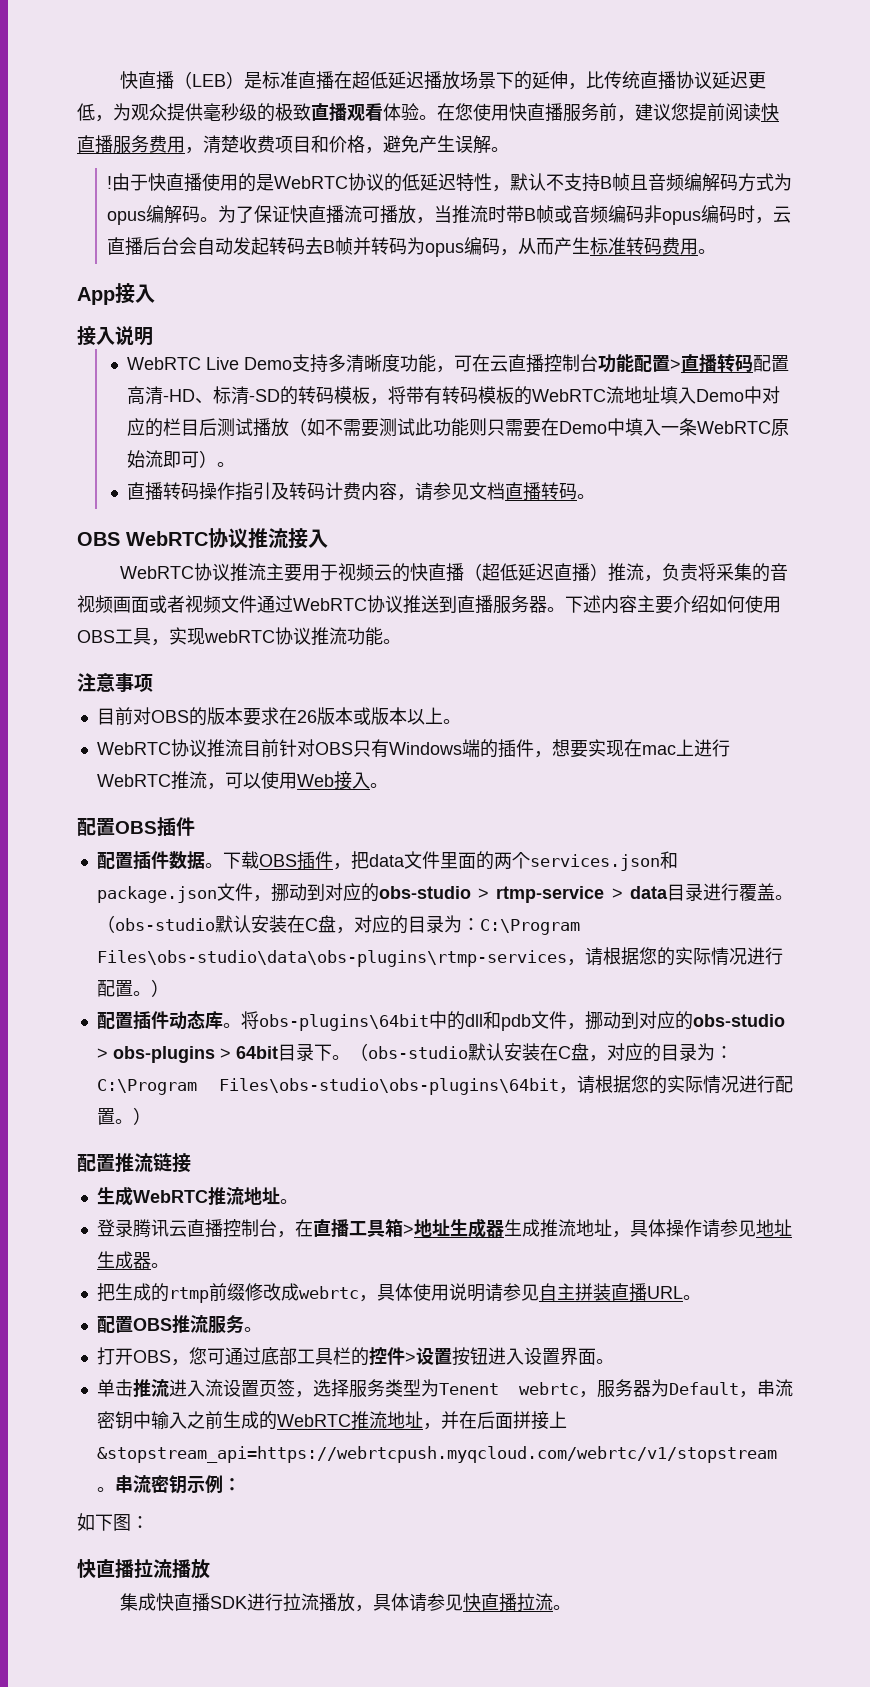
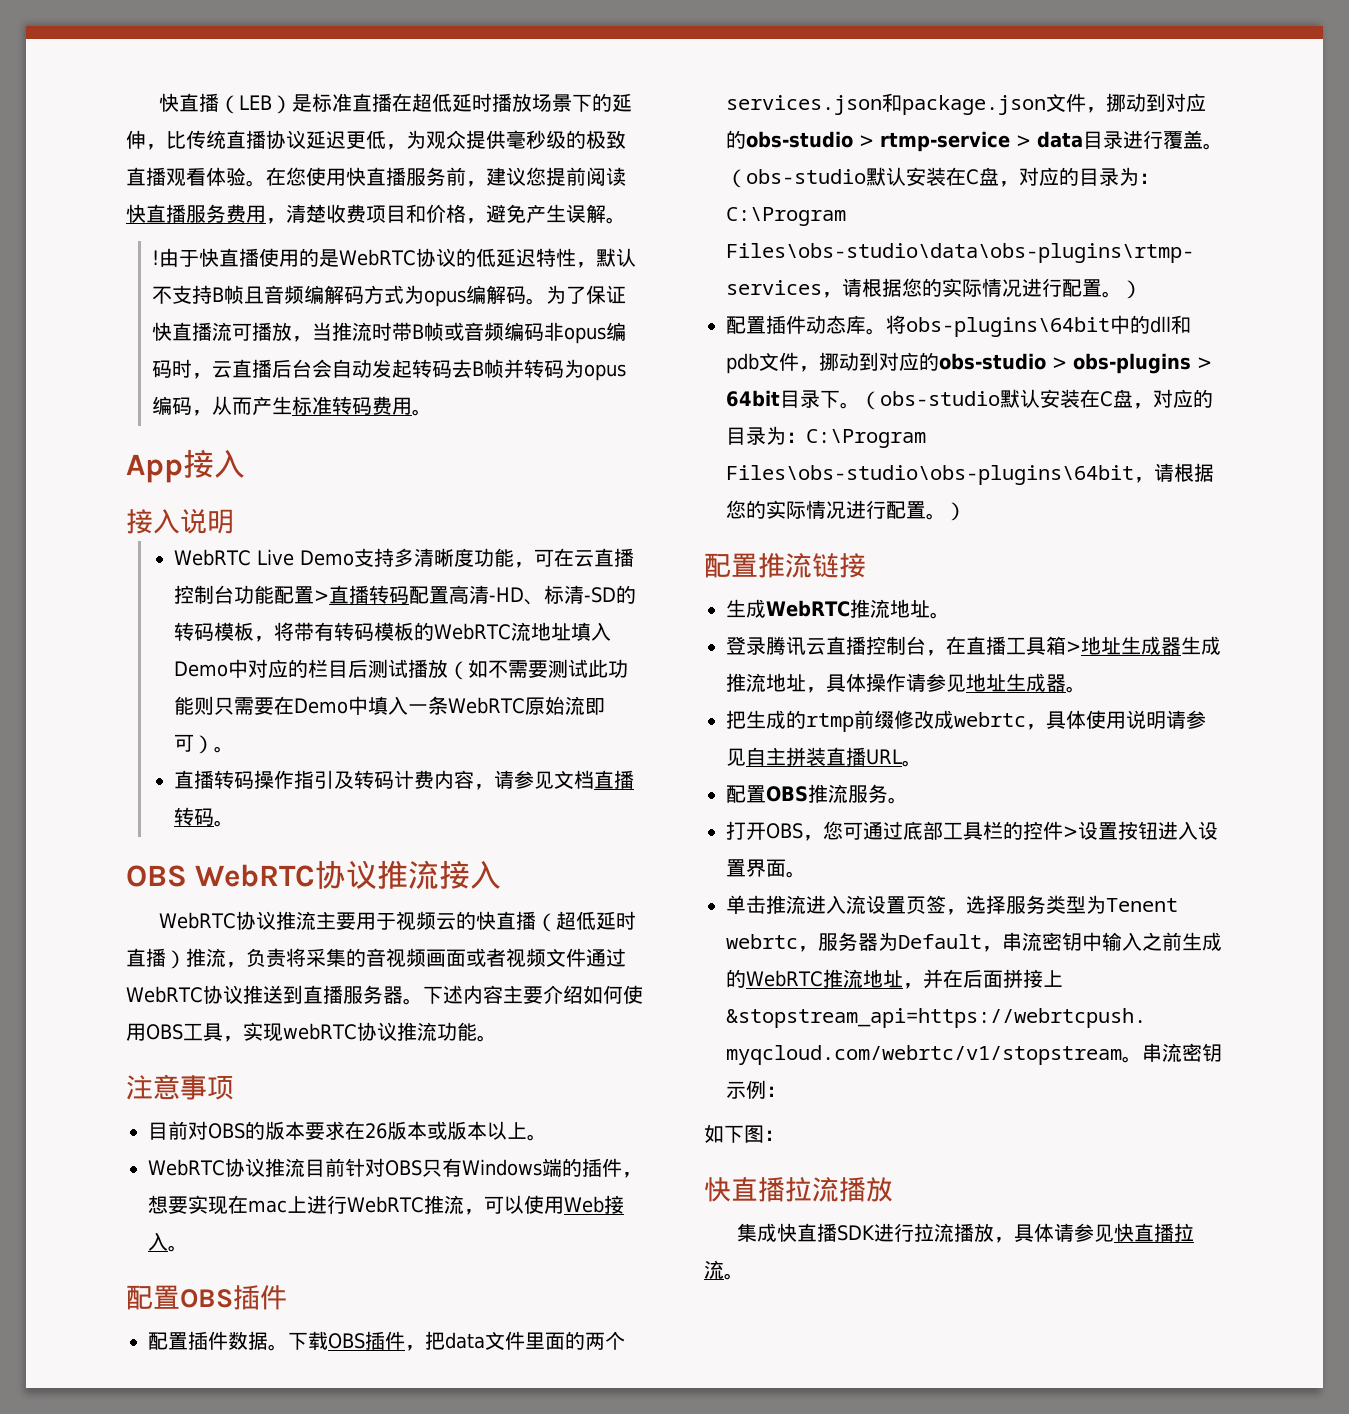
[405,71,424,89] 迟 -> [471,93,492,112] 时
[535,563,554,581] 迟 -> [615,911,636,930] 时

